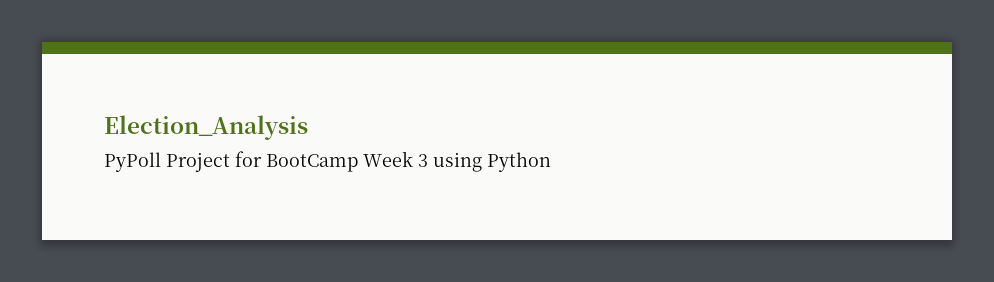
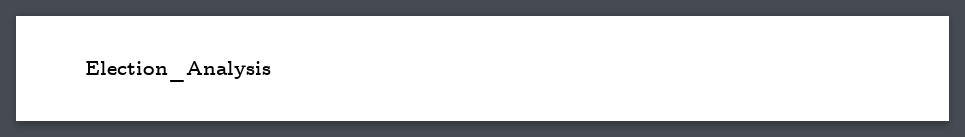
[104,151,551,172] // PyPoll Project for BootCamp Week 3 using Python -> (271, 71) none

